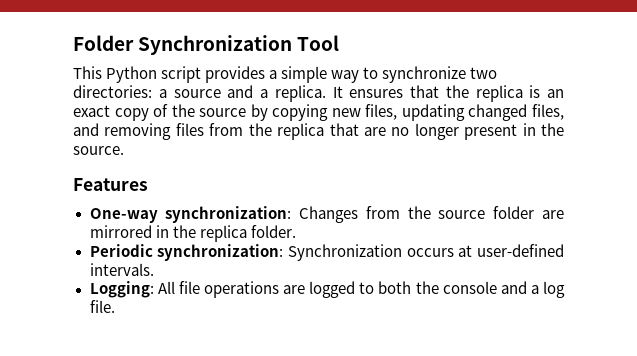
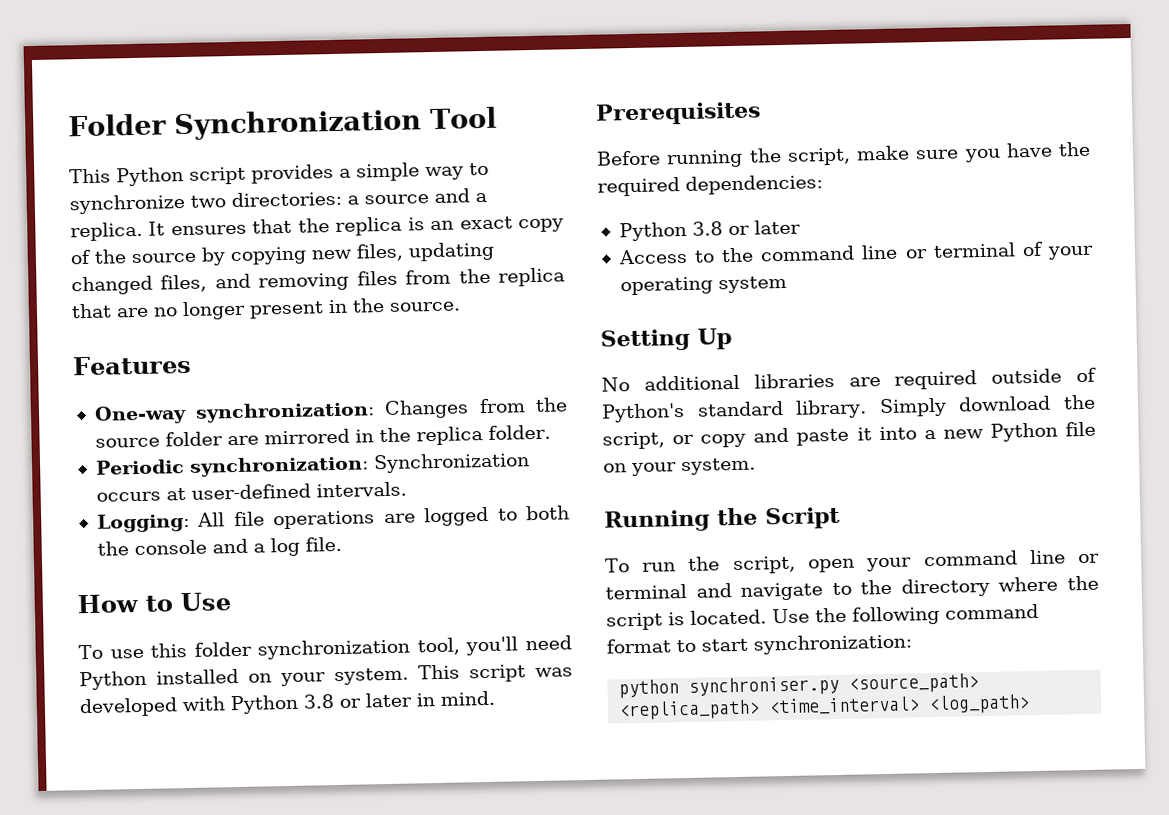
(115, 306) none -> [77,592,231,614] [78,635,572,660] [79,664,573,691] [79,690,495,718] [595,101,761,126] [596,141,1091,169] [597,174,823,197] [618,219,801,242] [617,241,1094,265] [619,275,787,296] [600,328,732,352] [601,367,1097,392] [601,394,1096,423] [602,421,1096,450] [603,457,756,477] [604,506,841,533] [605,549,1100,575] [605,575,1099,601] [606,603,1039,631] [606,633,912,655] [618,673,980,699] [618,694,1031,721] // How to Use // To use this folder synchronization tool, you'll need Python installed on your system. This script was developed with Python 3.8 or later in mind. // Prerequisites // Before running the script, make sure you have the required dependencies: // Python 3.8 or later // Access to the command line or terminal of your operating system // Setting Up // No additional libraries are required outside of Python's standard library. Simply download the script, or copy and paste it into a new Python file on your system. // Running the Script // To run the script, open your command line or terminal and navigate to the directory where the script is located. Use the following command format to start synchronization: // python synchroniser.py <source_path> <replica_path> <time_interval> <log_path>

